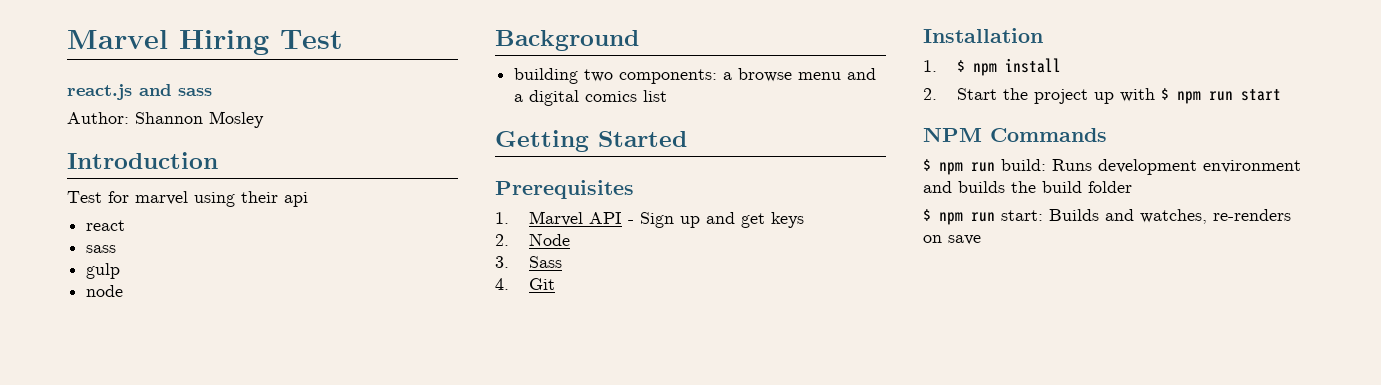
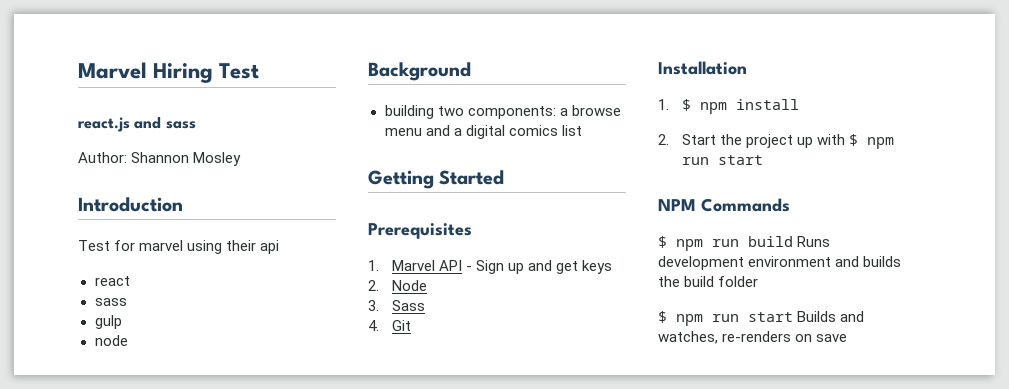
[1001,159,1046,171] build: -> [748,236,793,247] build
[1001,210,1043,221] start: -> [748,312,793,322] start

